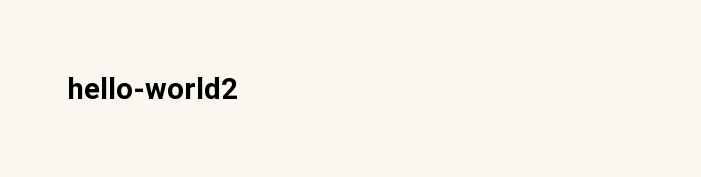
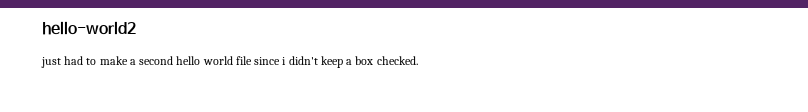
(238, 88) none -> [41,56,418,68] // just had to make a second hello world file since i didn't keep a box checked.

